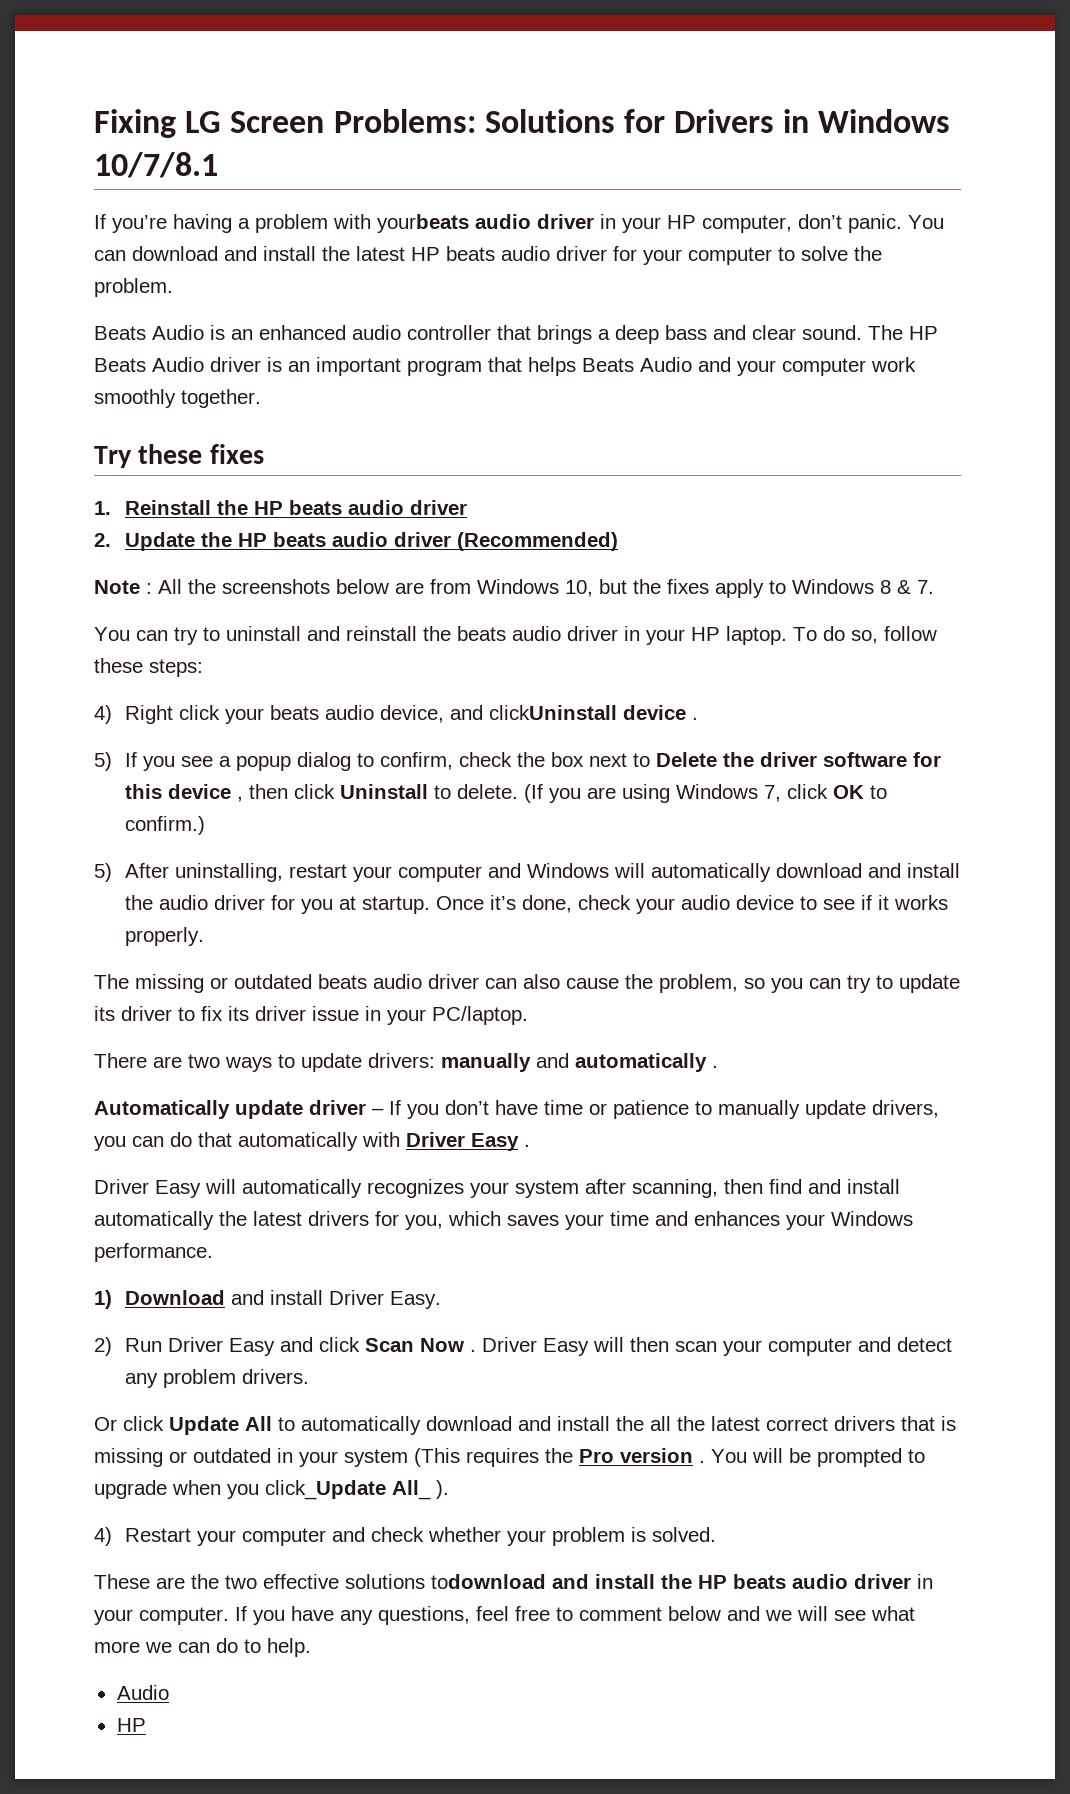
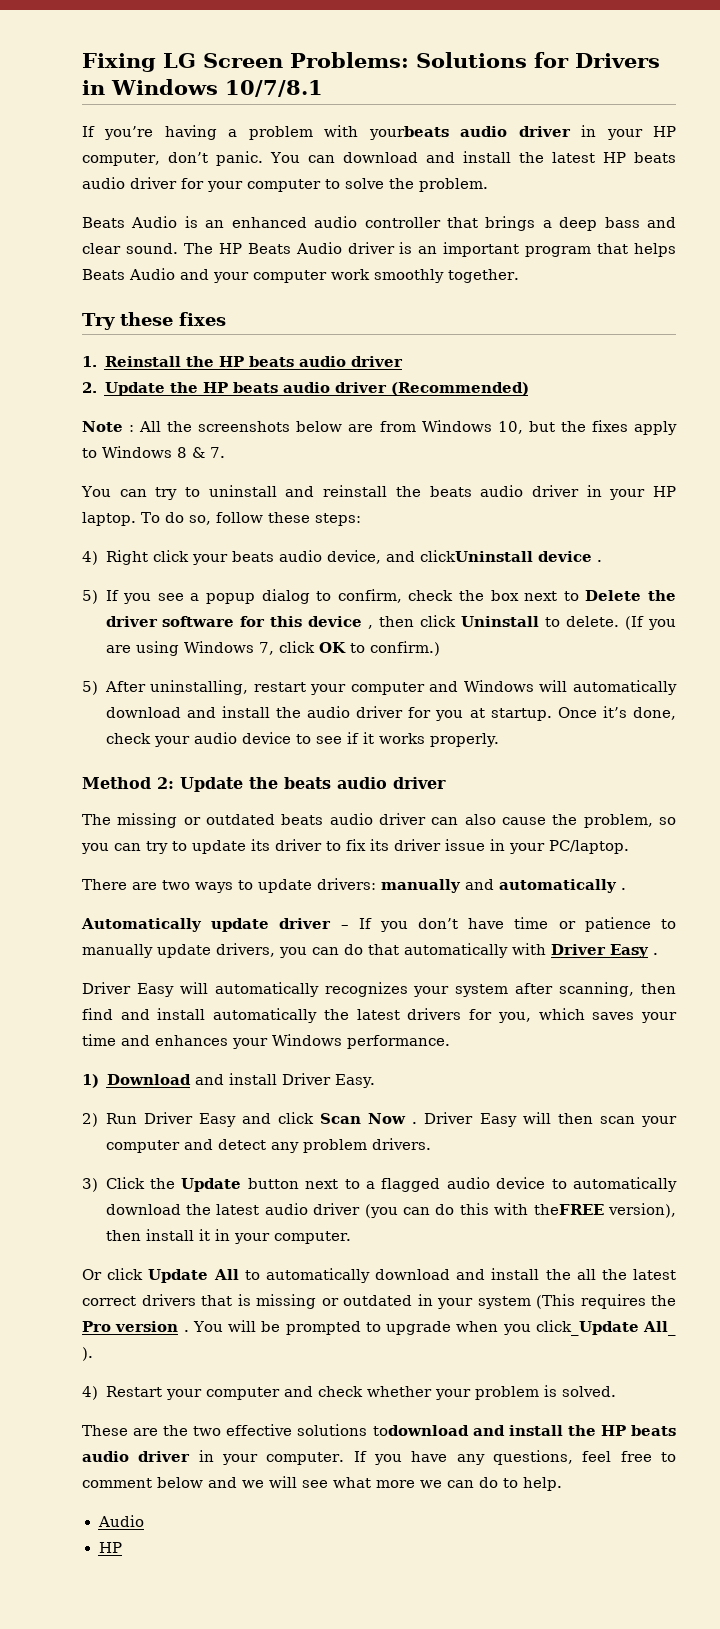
(204, 936) none -> [82,777,446,792] // Method 2: Update the beats audio driver
(309, 1376) none -> [82,1177,678,1192] [105,1203,677,1218] [105,1229,352,1244] // 3) Click the Update button next to a flagged audio device to automatically download the latest audio driver (you can do this with theFREE version), then install it in your computer.

